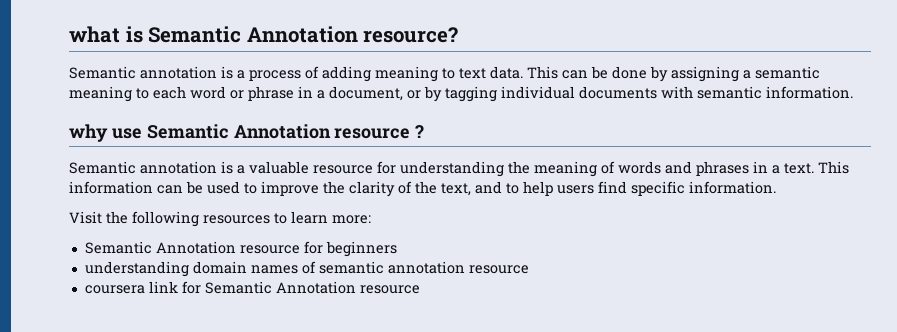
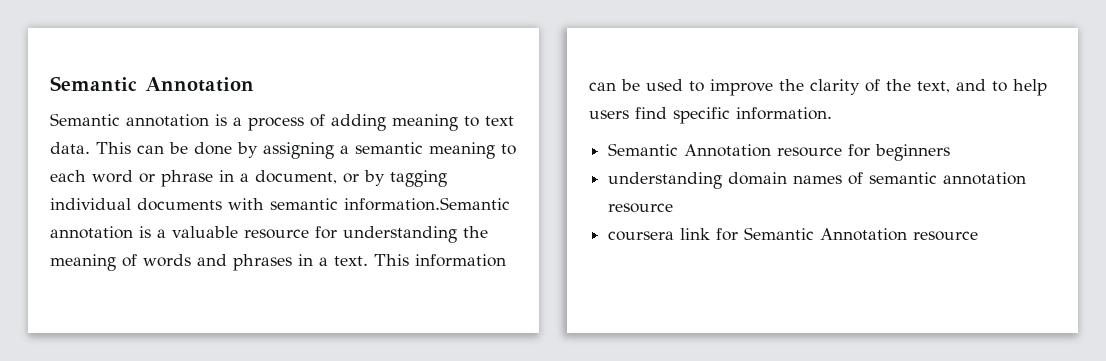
[69,26,459,43] what is Semantic Annotation resource? -> [50,76,254,92] Semantic Annotation
[766,86,853,99] [69,124,425,142] [69,161,136,174] information. // why use Semantic Annotation resource ? // Semantic -> [344,197,510,211] information.Semantic
[69,211,371,227] // Visit the following resources to learn more: -> (832, 113) none

